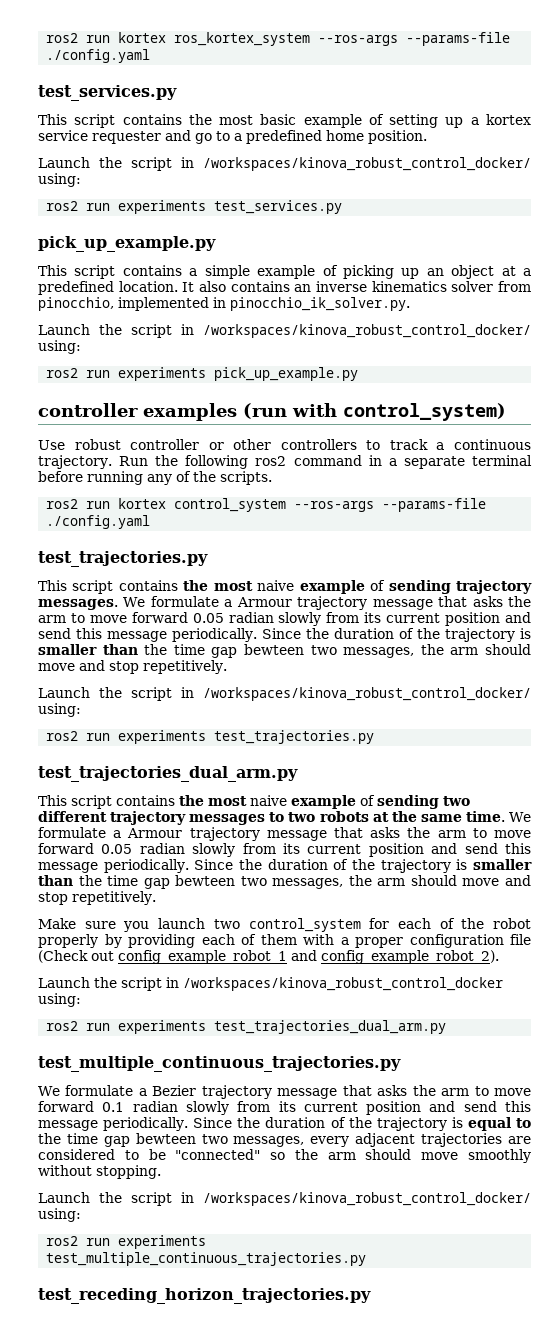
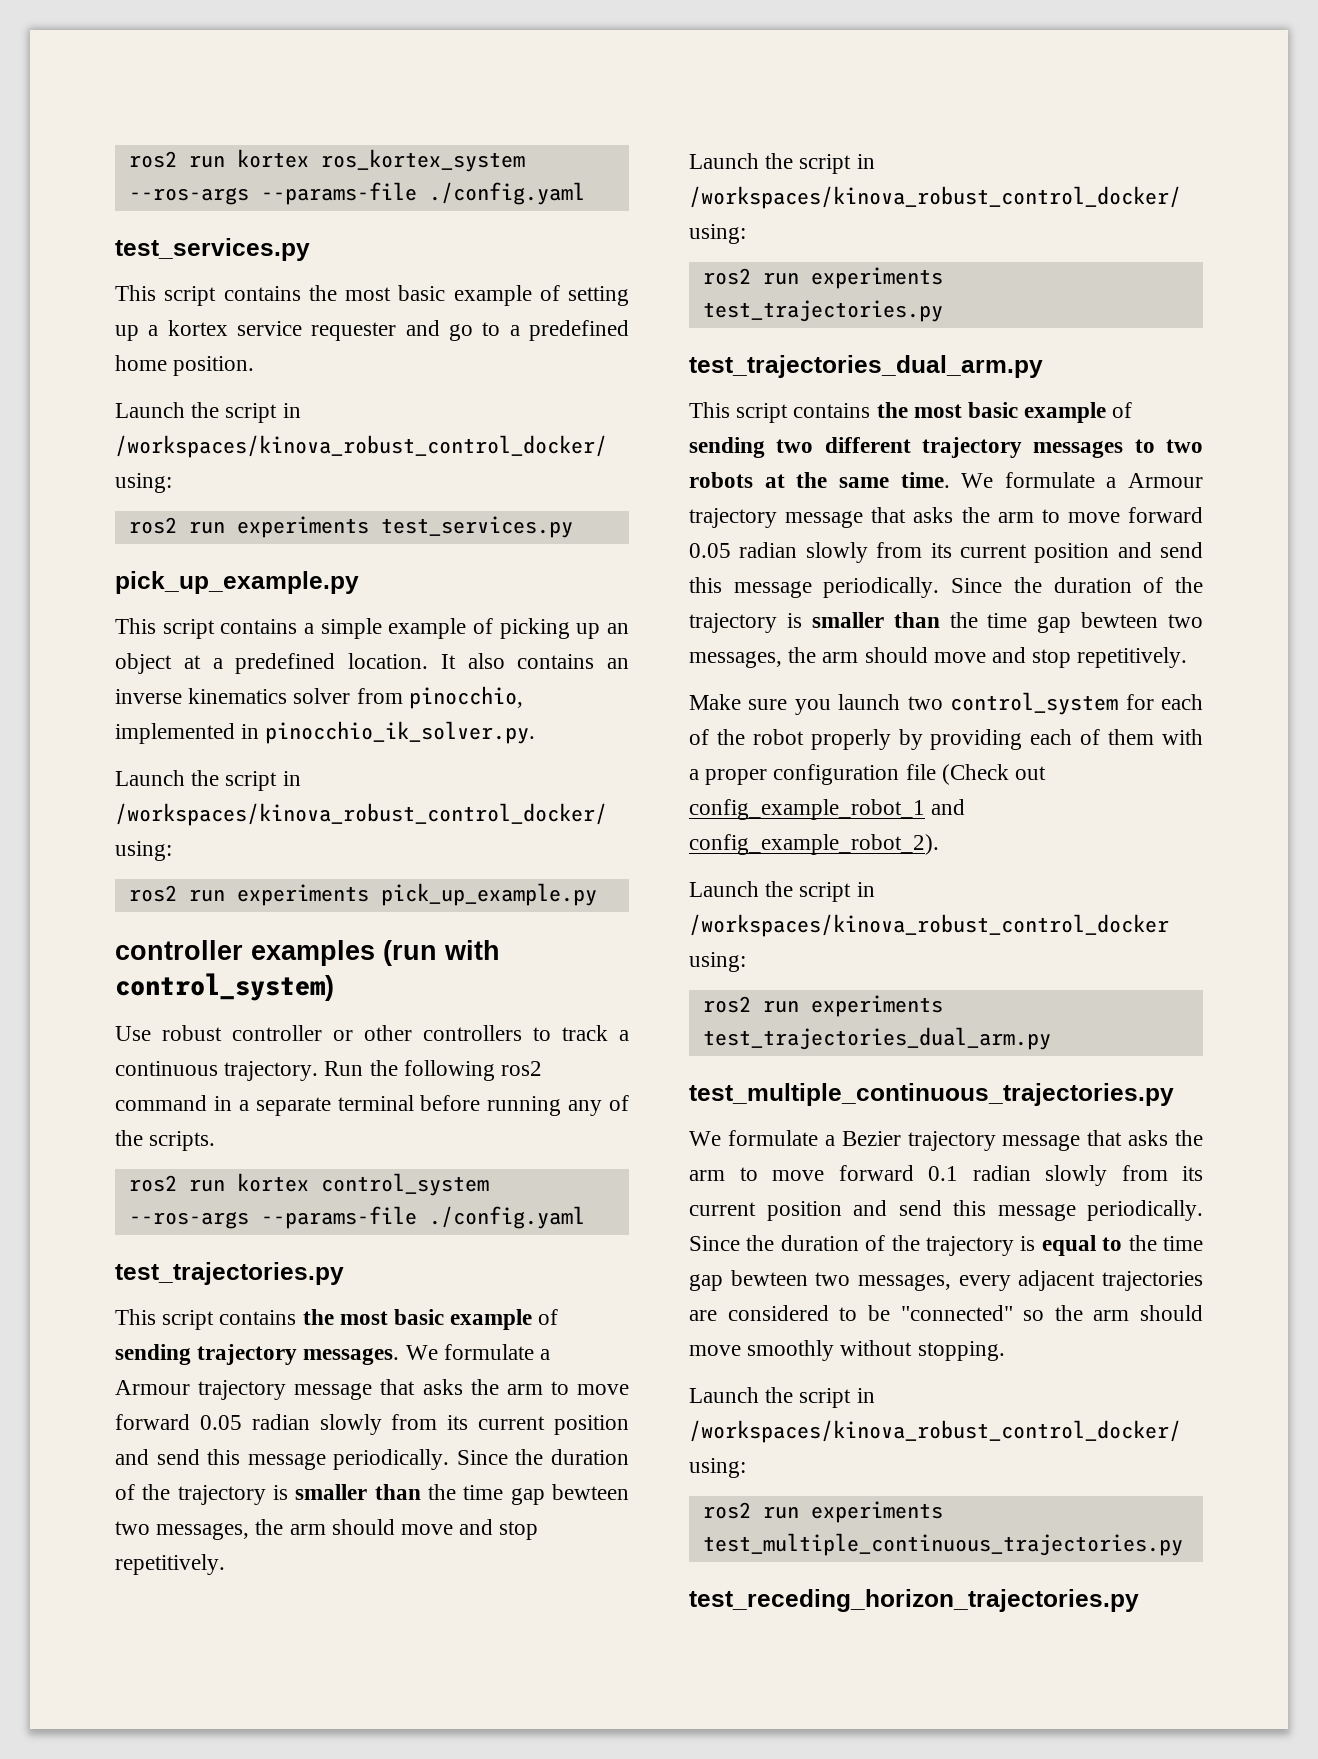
[257,580,295,591] naive -> [394,1309,445,1325] basic
[250,795,287,806] naive -> [968,402,1019,418] basic

